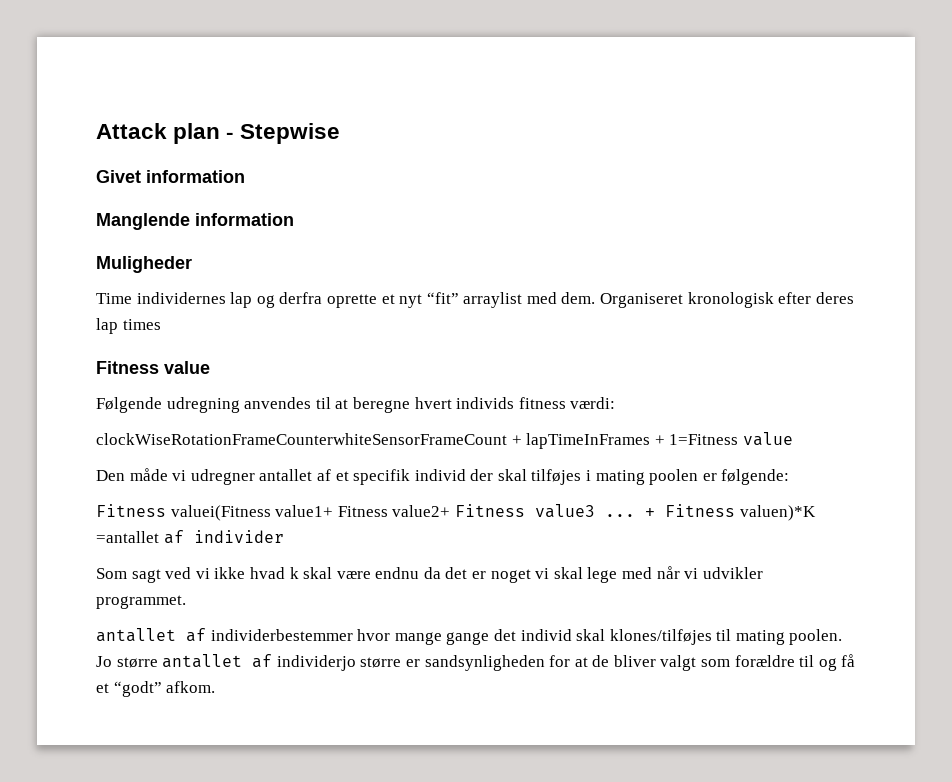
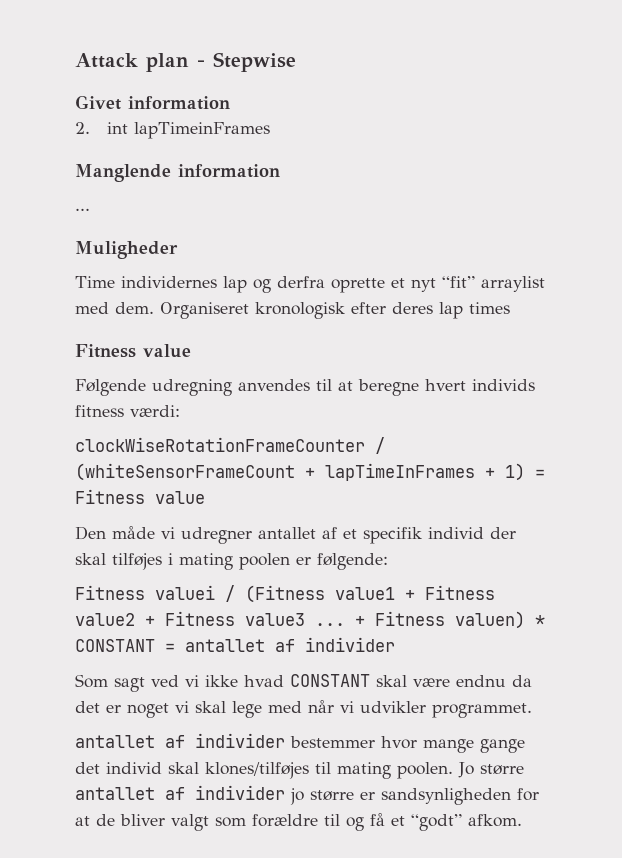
(245, 176) none -> [75,122,270,139] // 2. int lapTimeinFrames
(294, 219) none -> [75,208,90,211] // ...
[96,433,739,449] clockWiseRotationFrameCounterwhiteSensorFrameCount + lapTimeInFrames + 1=Fitness -> [75,437,385,454] [75,463,545,481] [75,489,145,504] clockWiseRotationFrameCounter / (whiteSensorFrameCount + lapTimeInFrames + 1) = Fitness
[170,505,451,521] valuei(Fitness value1+ Fitness value2+ -> [155,585,495,603] [75,613,155,626] valuei / (Fitness value1 + Fitness value2 +
[739,505,816,521] [96,531,159,543] valuen)*K =antallet -> [455,611,545,629] [75,639,265,652] valuen) * CONSTANT = antallet
[289,567,299,579] k -> [290,674,370,687] CONSTANT
[210,629,353,641] individerbestemmer -> [195,733,375,748] individer bestemmer
[276,655,356,671] individerjo -> [195,785,304,805] individer jo

